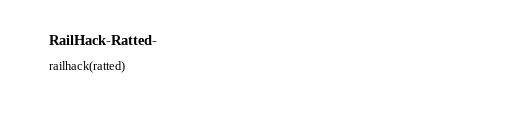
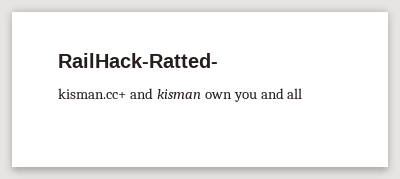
[49,61,125,73] railhack(ratted) -> [58,88,303,102] kisman.cc+ and kisman own you and all

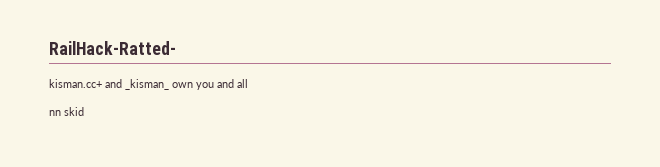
[156,89,201,99] kisman -> [125,79,169,90] _kisman_
(303, 93) none -> [49,107,84,116] // nn skid

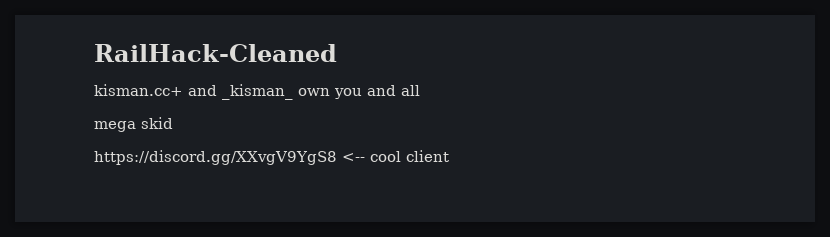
[49,41,176,55] RailHack-Ratted- -> [94,44,337,62] RailHack-Cleaned
[49,110,61,116] nn -> [94,121,136,132] mega
(84, 111) none -> [94,150,449,165] // https://discord.gg/XXvgV9YgS8 <-- cool client

